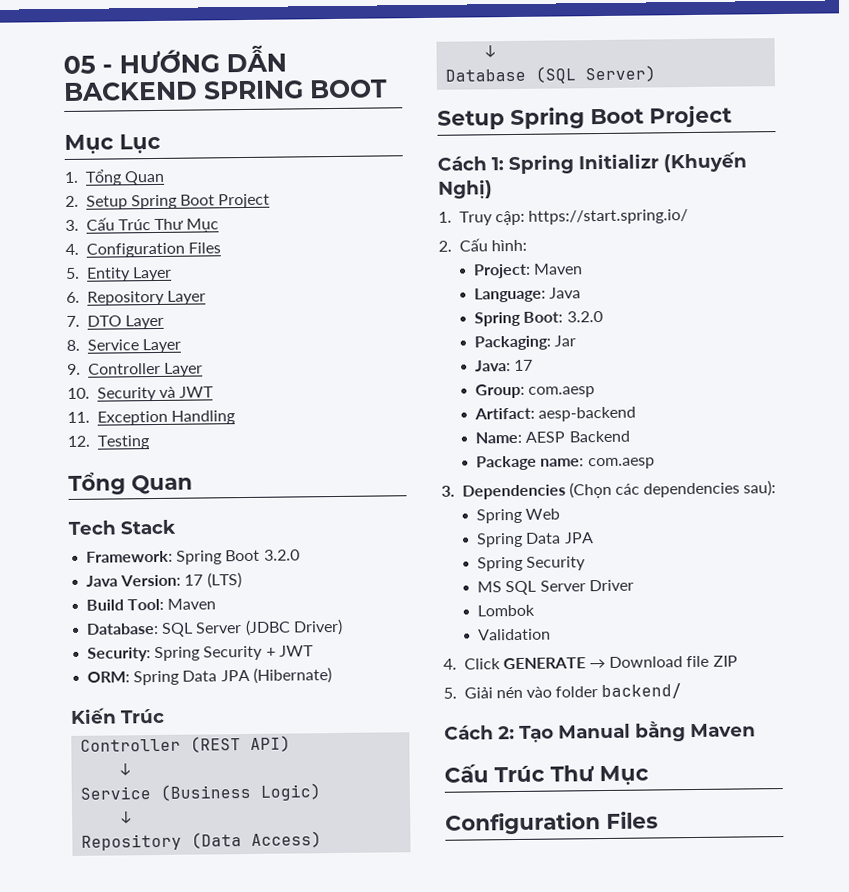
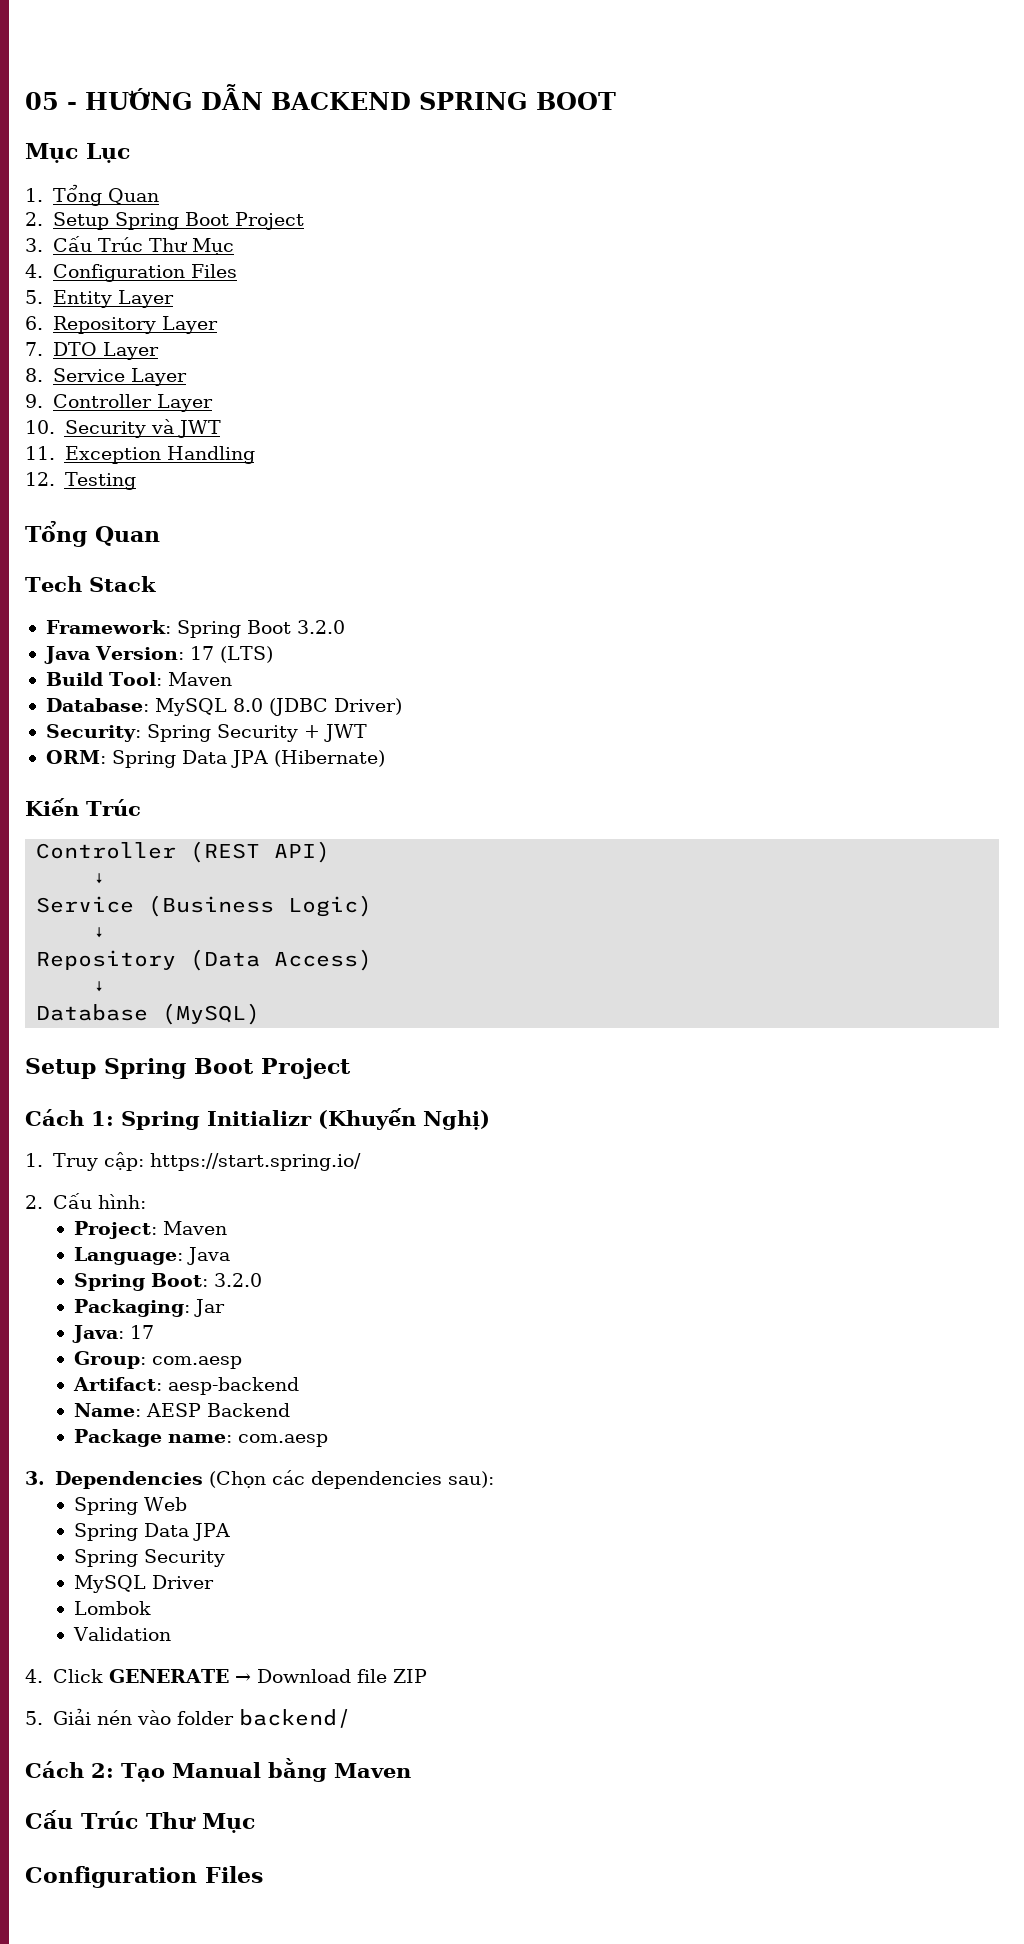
[161,622,243,637] SQL Server -> [154,698,263,716] MySQL 8.0
[535,65,657,84] (SQL Server) -> [162,1003,261,1025] (MySQL)
[477,580,586,596] MS SQL Server -> [74,1575,147,1593] MySQL

